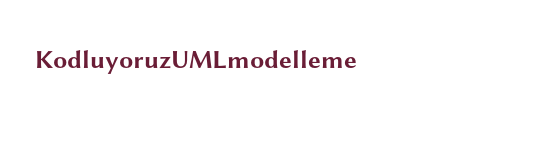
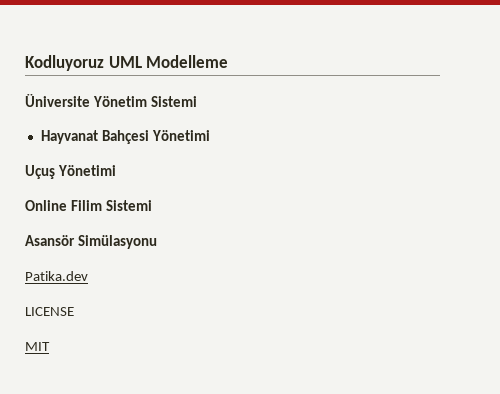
[35,50,357,74] KodluyoruzUMLmodelleme -> [25,55,229,71] [25,94,197,107] [40,130,210,144] [25,165,116,179] [25,200,152,211] [25,235,157,249] [25,271,88,281] [25,307,74,316] [25,342,50,351] Kodluyoruz UML Modelleme // Üniversite Yönetim Sistemi // Hayvanat Bahçesi Yönetimi // Uçuş Yönetimi // Online Filim Sistemi // Asansör Simülasyonu // Patika.dev // LICENSE // MIT

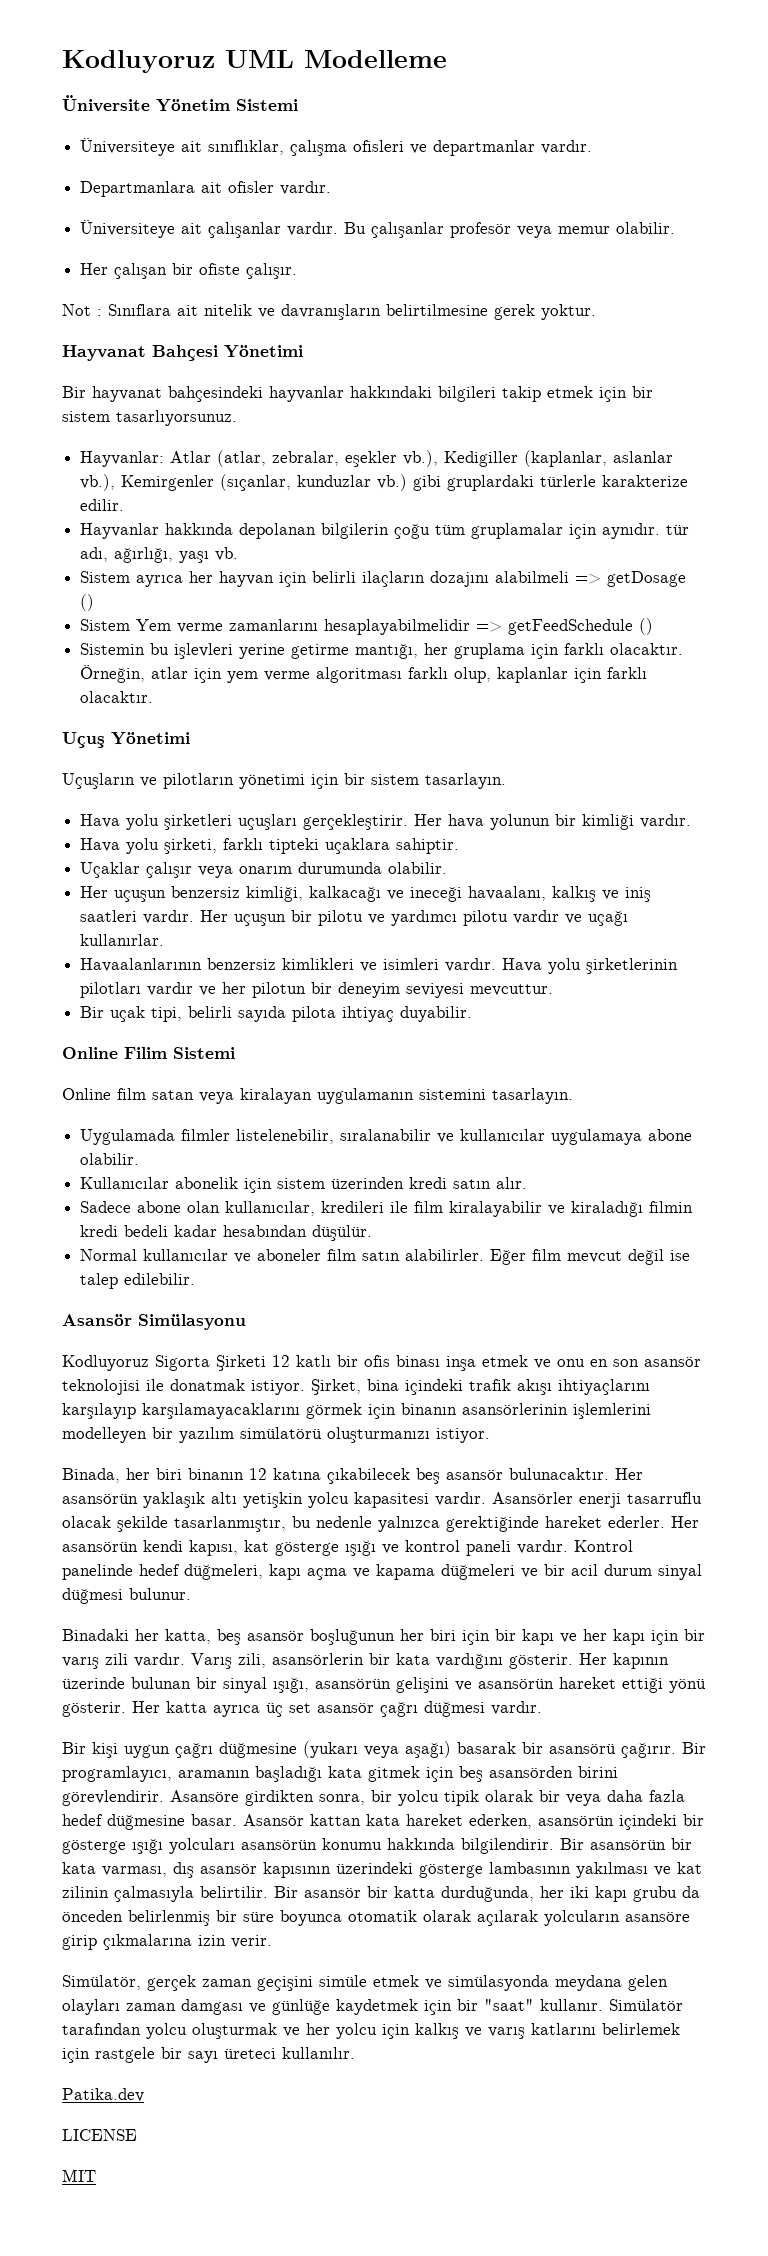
[40,130,210,144] [25,165,116,179] [25,200,152,211] [25,235,157,249] Hayvanat Bahçesi Yönetimi // Uçuş Yönetimi // Online Filim Sistemi // Asansör Simülasyonu -> [80,138,593,156] [80,181,332,197] [80,220,676,238] [80,263,298,279] [62,304,596,320] [62,345,303,361] [62,386,653,402] [62,410,237,426] [80,450,674,467] [80,474,689,491] [80,499,125,511] [80,523,690,539] [80,547,239,563] [80,571,687,587] [80,594,95,611] [80,618,654,635] [80,643,684,659] [80,665,648,683] [80,691,154,703] [62,732,190,748] [62,773,506,789] [80,814,692,830] [80,838,460,854] [80,862,448,878] [80,886,652,902] [80,910,629,926] [80,934,165,946] [80,958,679,974] [80,982,554,998] [80,1006,473,1022] [62,1047,235,1059] [62,1088,573,1104] [80,1129,693,1145] [80,1153,140,1165] [80,1177,528,1193] [80,1201,694,1217] [80,1225,373,1241] [80,1249,691,1265] [80,1273,196,1289] [62,1314,246,1330] [62,1355,701,1371] [62,1379,650,1395] [62,1403,651,1419] [62,1427,490,1443] [62,1468,643,1484] [62,1492,702,1508] [62,1516,699,1532] [62,1540,633,1556] [62,1564,702,1580] [62,1588,191,1604] [62,1629,705,1645] [62,1653,669,1669] [62,1677,706,1693] [62,1701,542,1717] [62,1741,706,1758] [62,1766,618,1782] [62,1790,685,1806] [62,1814,704,1830] [62,1838,692,1854] [62,1862,702,1878] [62,1886,700,1902] [62,1910,690,1926] [62,1934,272,1950] [62,1975,668,1991] [62,1999,683,2015] [62,2023,680,2039] [62,2047,355,2063] Üniversiteye ait sınıflıklar, çalışma ofisleri ve departmanlar vardır. // Departmanlara ait ofisler vardır. // Üniversiteye ait çalışanlar vardır. Bu çalışanlar profesör veya memur olabilir. // Her çalışan bir ofiste çalışır. // Not : Sınıflara ait nitelik ve davranışların belirtilmesine gerek yoktur. // Hayvanat Bahçesi Yönetimi // Bir hayvanat bahçesindeki hayvanlar hakkındaki bilgileri takip etmek için bir sistem tasarlıyorsunuz. // Hayvanlar: Atlar (atlar, zebralar, eşekler vb.), Kedigiller (kaplanlar, aslanlar vb.), Kemirgenler (sıçanlar, kunduzlar vb.) gibi gruplardaki türlerle karakterize edilir. // Hayvanlar hakkında depolanan bilgilerin çoğu tüm gruplamalar için aynıdır. tür adı, ağırlığı, yaşı vb. // Sistem ayrıca her hayvan için belirli ilaçların dozajını alabilmeli => getDosage () // Sistem Yem verme zamanlarını hesaplayabilmelidir => getFeedSchedule () // Sistemin bu işlevleri yerine getirme mantığı, her gruplama için farklı olacaktır. Örneğin, atlar için yem verme algoritması farklı olup, kaplanlar için farklı olacaktır. // Uçuş Yönetimi // Uçuşların ve pilotların yönetimi için bir sistem tasarlayın. // Hava yolu şirketleri uçuşları gerçekleştirir. Her hava yolunun bir kimliği vardır. // Hava yolu şirketi, farklı tipteki uçaklara sahiptir. // Uçaklar çalışır veya onarım durumunda olabilir. // Her uçuşun benzersiz kimliği, kalkacağı ve ineceği havaalanı, kalkış ve iniş saatleri vardır. Her uçuşun bir pilotu ve yardımcı pilotu vardır ve uçağı kullanırlar. // Havaalanlarının benzersiz kimlikleri ve isimleri vardır. Hava yolu şirketlerinin pilotları vardır ve her pilotun bir deneyim seviyesi mevcuttur. // Bir uçak tipi, belirli sayıda pilota ihtiyaç duyabilir. // Online Filim Sistemi // Online film satan veya kiralayan uygulamanın sistemini tasarlayın. // Uygulamada filmler listelenebilir, sıralanabilir ve kullanıcılar uygulamaya abone olabilir. // Kullanıcılar abonelik için sistem üzerinden kredi satın alır. // Sadece abone olan kullanıcılar, kredileri ile film kiralayabilir ve kiraladığı filmin kredi bedeli kadar hesabından düşülür. // Normal kullanıcılar ve aboneler film satın alabilirler. Eğer film mevcut değil ise talep edilebilir. // Asansör Simülasyonu // Kodluyoruz Sigorta Şirketi 12 katlı bir ofis binası inşa etmek ve onu en son asansör teknolojisi ile donatmak istiyor. Şirket, bina içindeki trafik akışı ihtiyaçlarını karşılayıp karşılamayacaklarını görmek için binanın asansörlerinin işlemlerini modelleyen bir yazılım simülatörü oluşturmanızı istiyor. // Binada, her biri binanın 12 katına çıkabilecek beş asansör bulunacaktır. Her asansörün yaklaşık altı yetişkin yolcu kapasitesi vardır. Asansörler enerji tasarruflu olacak şekilde tasarlanmıştır, bu nedenle yalnızca gerektiğinde hareket ederler. Her asansörün kendi kapısı, kat gösterge ışığı ve kontrol paneli vardır. Kontrol panelinde hedef düğmeleri, kapı açma ve kapama düğmeleri ve bir acil durum sinyal düğmesi bulunur. // Binadaki her katta, beş asansör boşluğunun her biri için bir kapı ve her kapı için bir varış zili vardır. Varış zili, asansörlerin bir kata vardığını gösterir. Her kapının üzerinde bulunan bir sinyal ışığı, asansörün gelişini ve asansörün hareket ettiği yönü gösterir. Her katta ayrıca üç set asansör çağrı düğmesi vardır. // Bir kişi uygun çağrı düğmesine (yukarı veya aşağı) basarak bir asansörü çağırır. Bir programlayıcı, aramanın başladığı kata gitmek için beş asansörden birini görevlendirir. Asansöre girdikten sonra, bir yolcu tipik olarak bir veya daha fazla hedef düğmesine basar. Asansör kattan kata hareket ederken, asansörün içindeki bir gösterge ışığı yolcuları asansörün konumu hakkında bilgilendirir. Bir asansörün bir kata varması, dış asansör kapısının üzerindeki gösterge lambasının yakılması ve kat zilinin çalmasıyla belirtilir. Bir asansör bir katta durduğunda, her iki kapı grubu da önceden belirlenmiş bir süre boyunca otomatik olarak açılarak yolcuların asansöre girip çıkmalarına izin verir. // Simülatör, gerçek zaman geçişini simüle etmek ve simülasyonda meydana gelen olayları zaman damgası ve günlüğe kaydetmek için bir "saat" kullanır. Simülatör tarafından yolcu oluşturmak ve her yolcu için kalkış ve varış katlarını belirlemek için rastgele bir sayı üreteci kullanılır.

